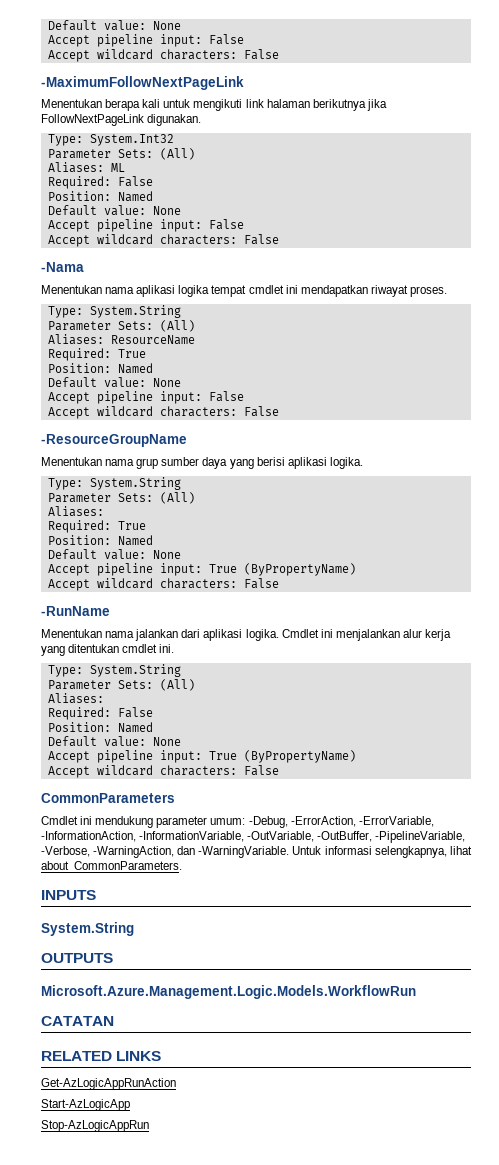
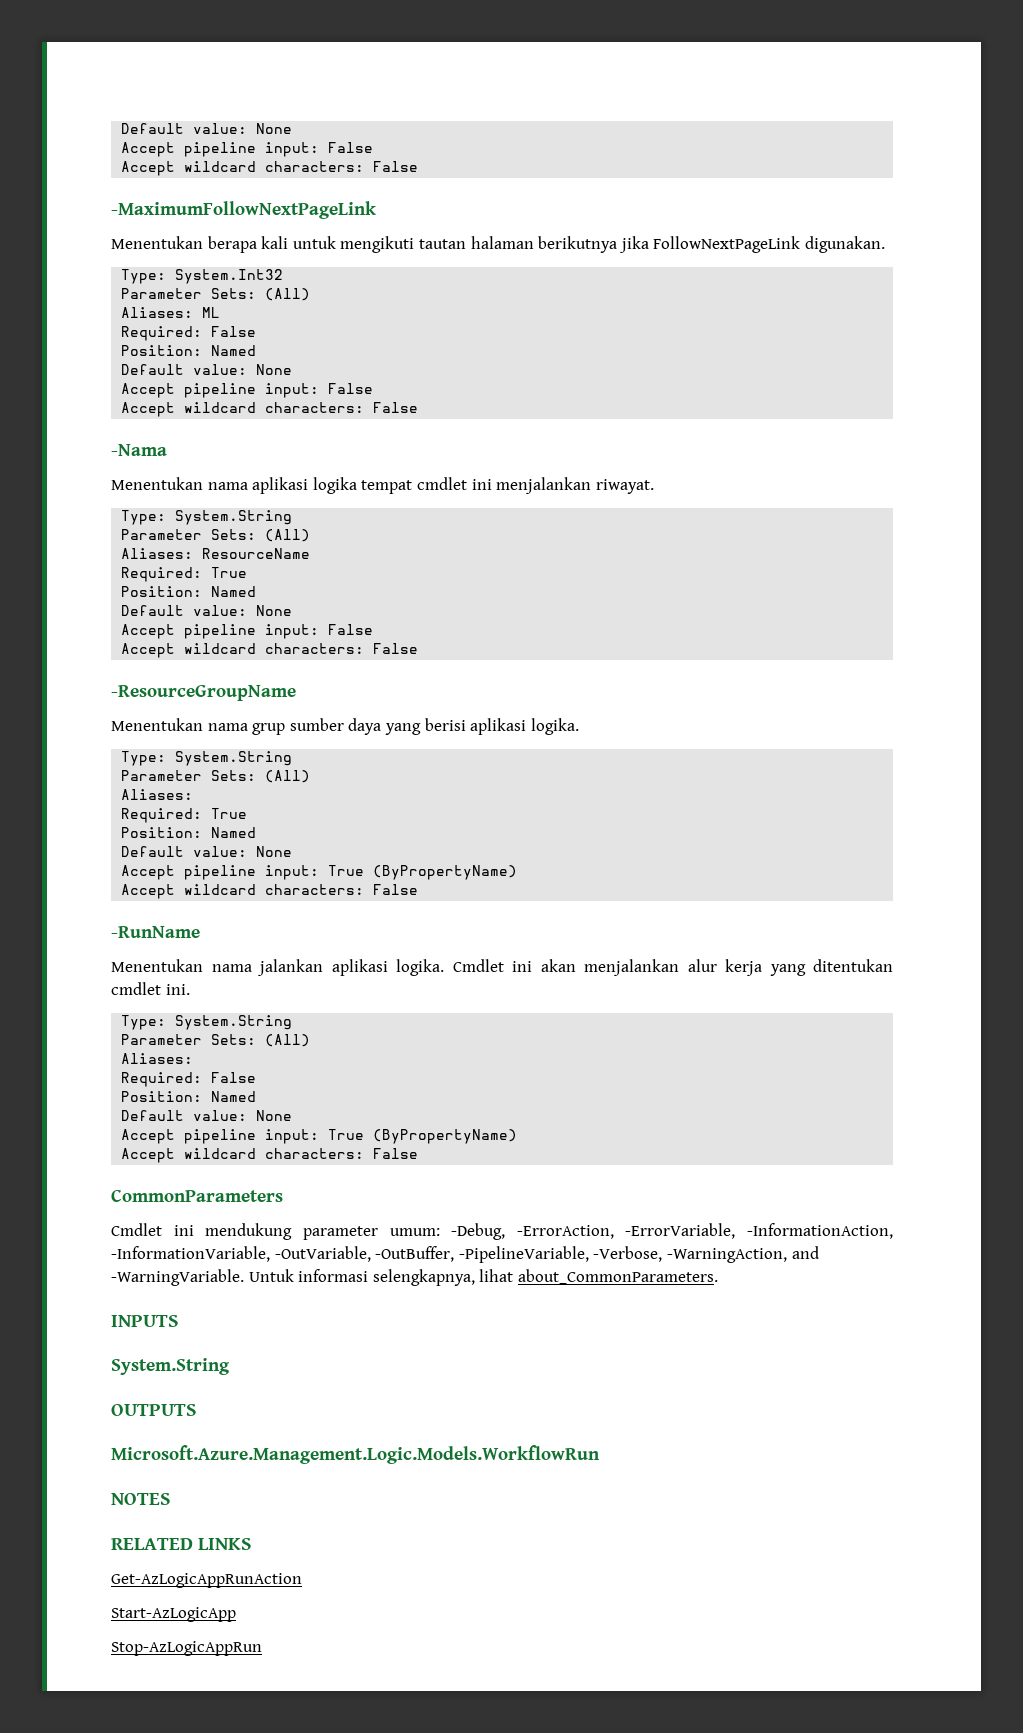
[245,99,264,108] link -> [418,239,466,249] tautan
[300,285,447,297] mendapatkan riwayat proses. -> [496,477,654,494] menjalankan riwayat.
[181,629,201,638] dari -> (323, 967) none
(333, 633) none -> [540,959,576,972] akan
[177,846,196,855] dan -> [791,1246,819,1259] and
[41,1016,114,1026] CATATAN -> [111,1493,171,1505] NOTES

